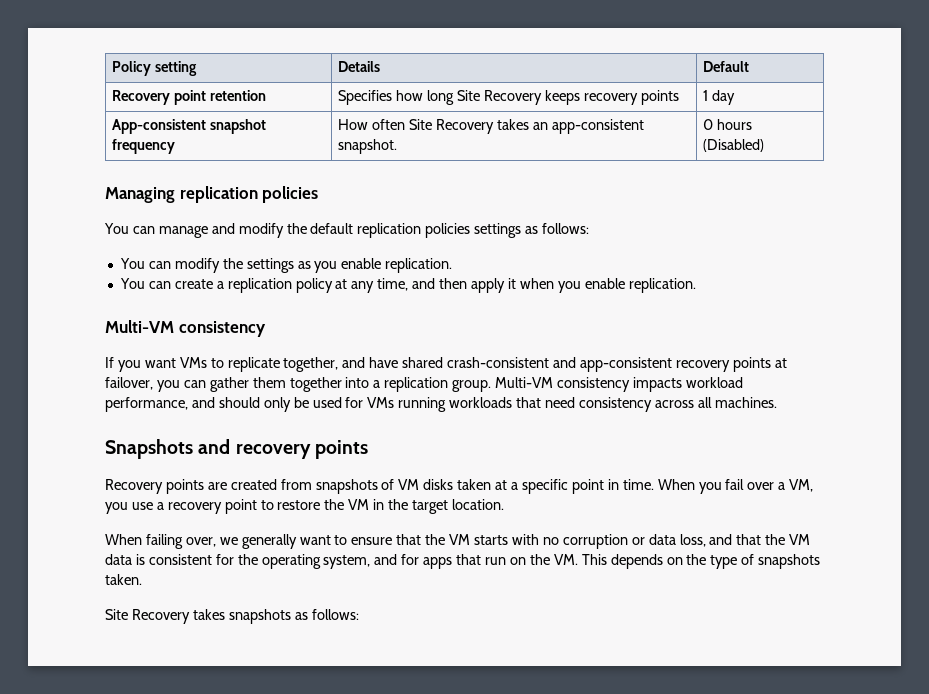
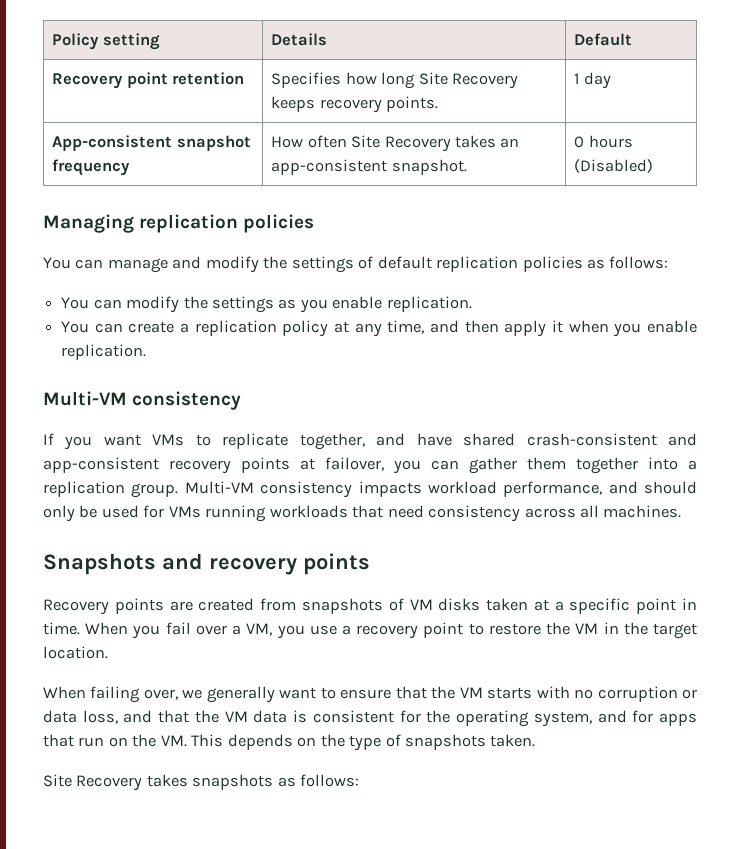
[640,90,679,105] points -> [386,96,439,112] points.
(307, 228) none -> [291,256,374,273] settings of
[474,223,522,238] settings -> (583, 264) none

